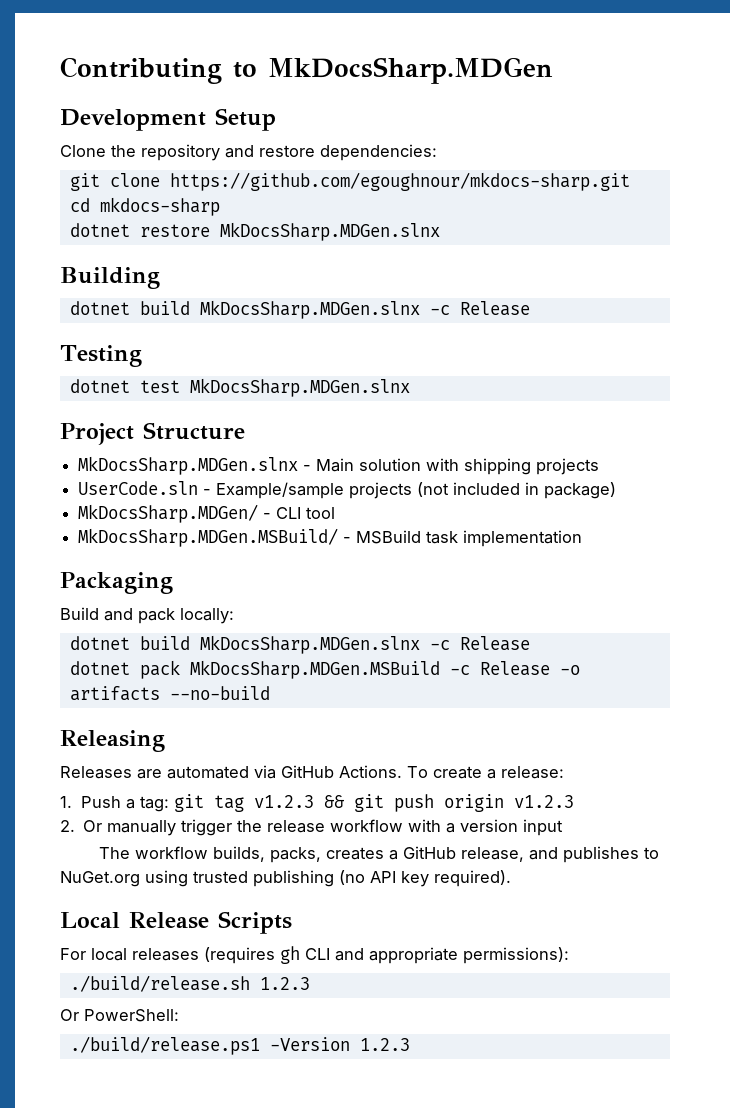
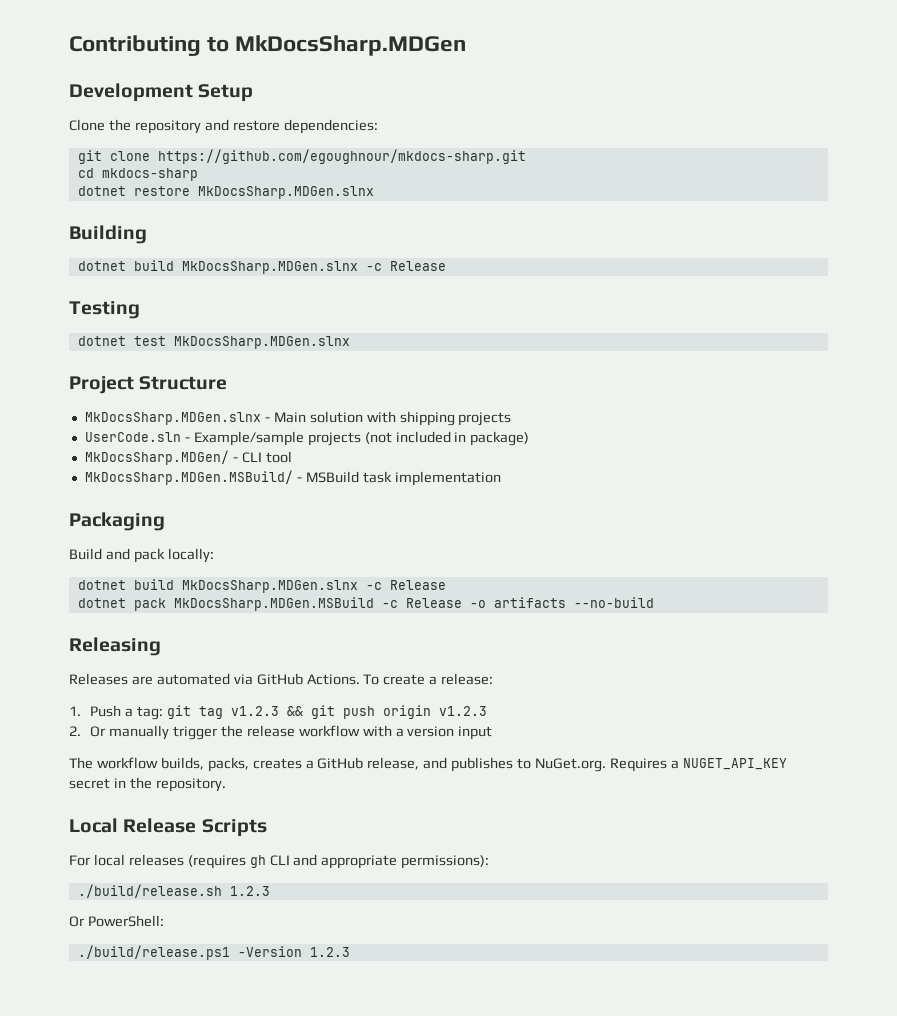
[60,870,511,887] NuGet.org using trusted publishing (no API key required). -> [535,758,787,772] [69,777,226,792] NuGet.org. Requires a NUGET_API_KEY secret in the repository.

